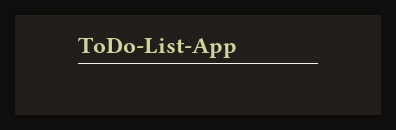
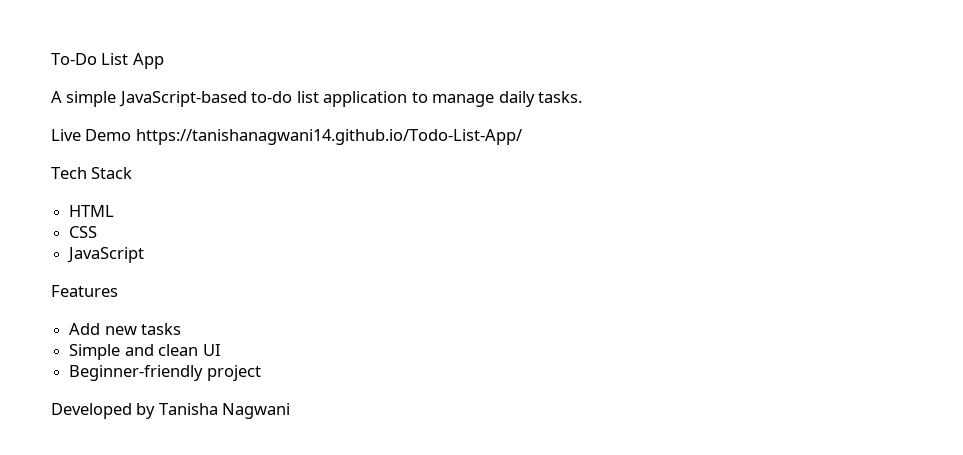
[78,37,237,58] ToDo-List-App -> [51,53,164,69] [51,91,583,107] [51,129,522,145] [51,167,133,179] [69,205,115,217] [69,226,98,238] [67,247,145,263] [51,285,118,297] [69,323,182,335] [69,344,221,360] [69,365,261,381] [51,403,291,419] To-Do List App // A simple JavaScript-based to-do list application to manage daily tasks. // Live Demo https://tanishanagwani14.github.io/Todo-List-App/ // Tech Stack // HTML // CSS // JavaScript // Features // Add new tasks // Simple and clean UI // Beginner-friendly project // Developed by Tanisha Nagwani

